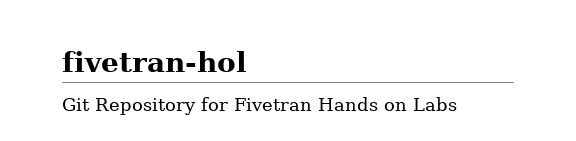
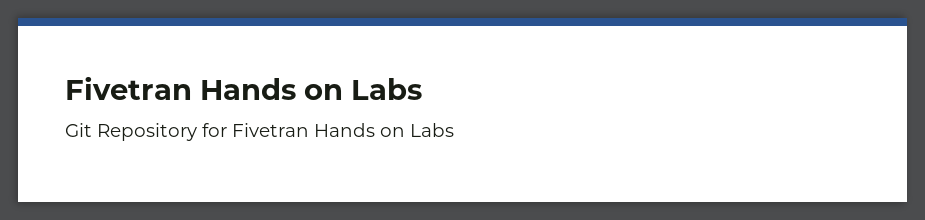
[62,51,247,72] fivetran-hol -> [65,76,422,100] Fivetran Hands on Labs

